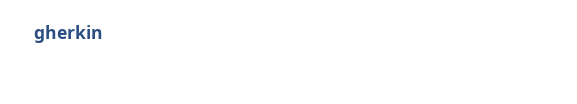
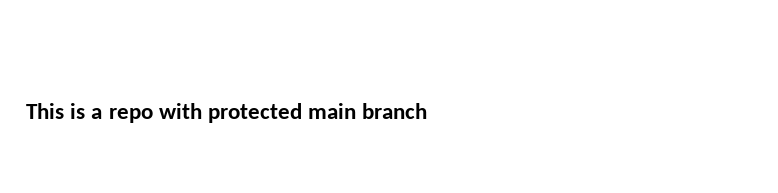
[34,25,103,43] gherkin -> [26,103,428,123] This is a repo with protected main branch

